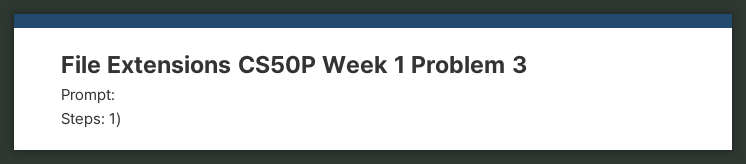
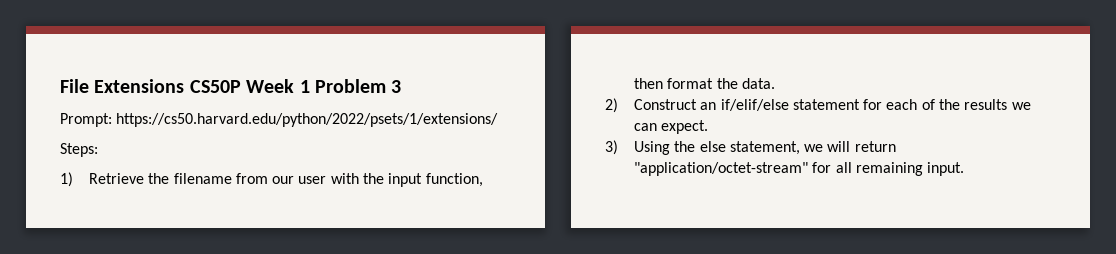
(115, 96) none -> [116,113,499,127] https://cs50.harvard.edu/python/2022/psets/1/extensions/
[109,112,122,128] 1) -> [60,172,483,187] [633,78,775,89] [605,98,1031,113] [633,120,709,134] [605,140,896,155] [633,162,965,176] // 1) Retrieve the filename from our user with the input function, then format the data. // 2) Construct an if/elif/else statement for each of the results we can expect. // 3) Using the else statement, we will return "application/octet-stream" for all remaining input.

